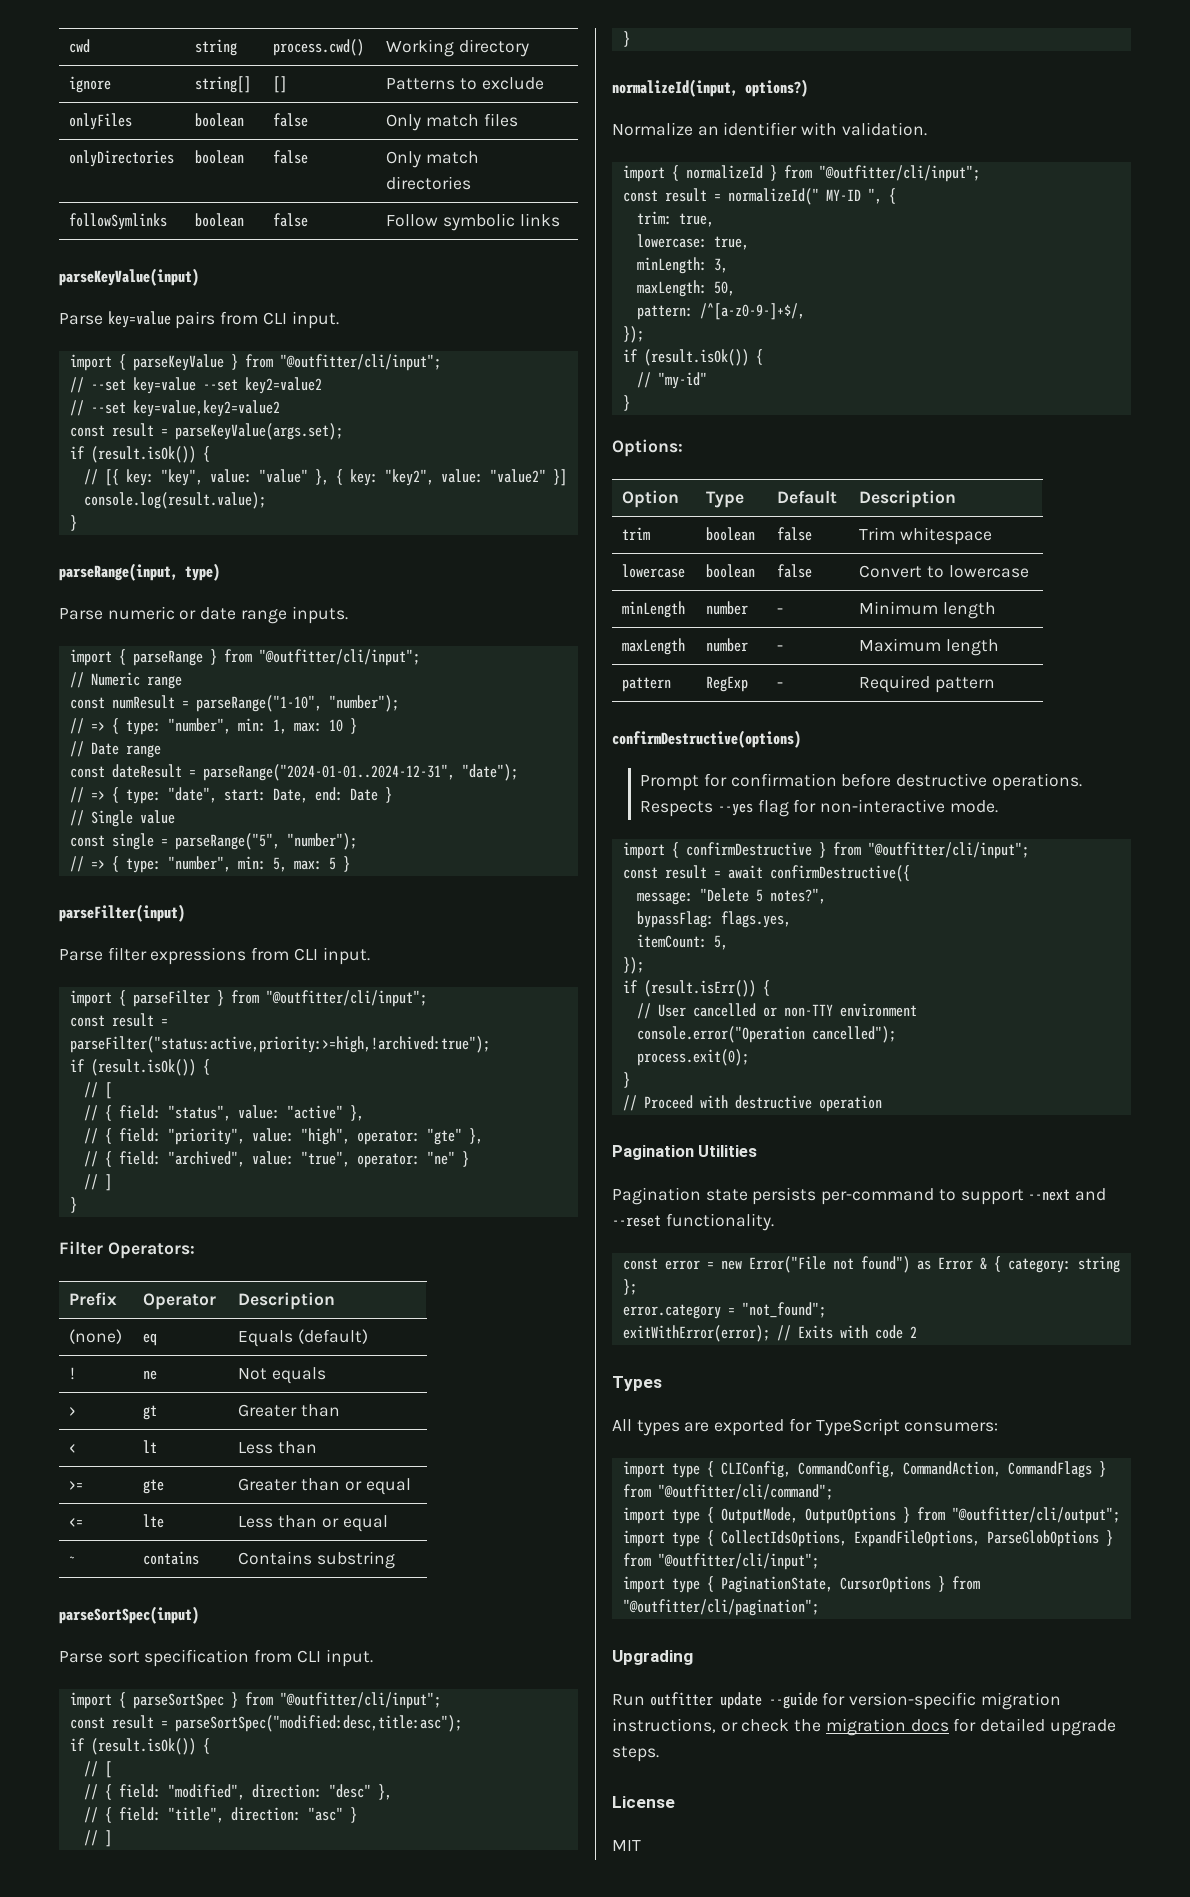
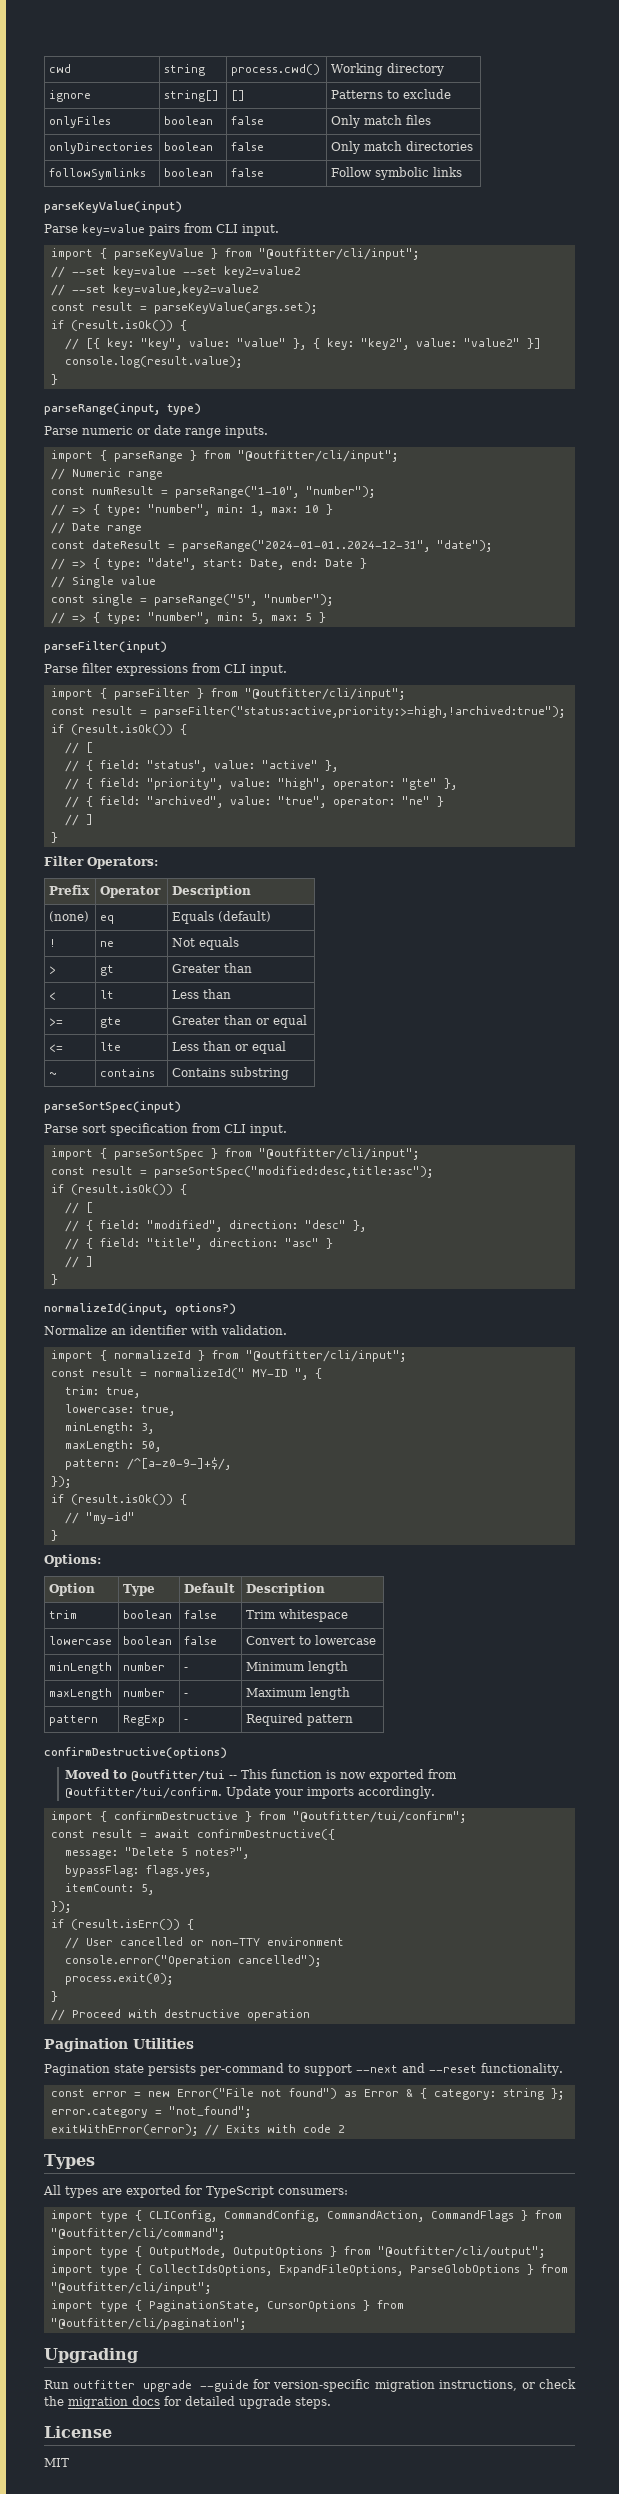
[640,773,1082,791] [640,799,998,817] Prompt for confirmation before destructive operations. Respects --yes flag for non-interactive mode. -> [65,1769,458,1782] [65,1786,436,1799] Moved to @outfitter/tui -- This function is now exported from @outfitter/tui/confirm. Update your imports accordingly.
[867,842,1029,859] "@outfitter/cli/input"; -> [292,1811,466,1823] "@outfitter/tui/confirm";
[719,1692,762,1709] update -> [143,2380,193,2392] upgrade

